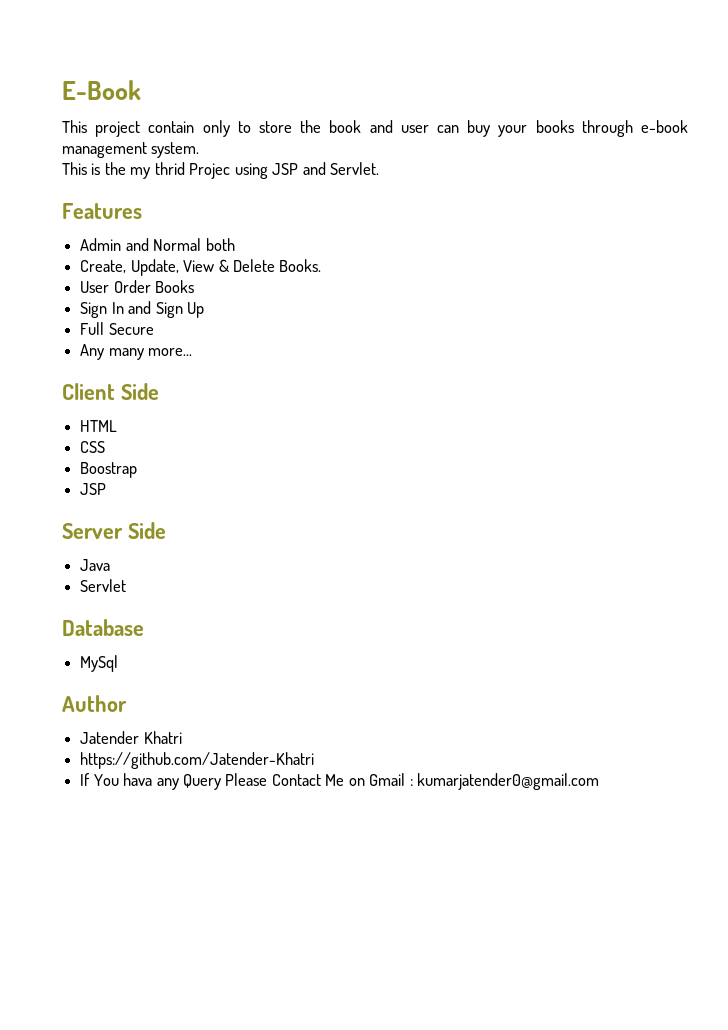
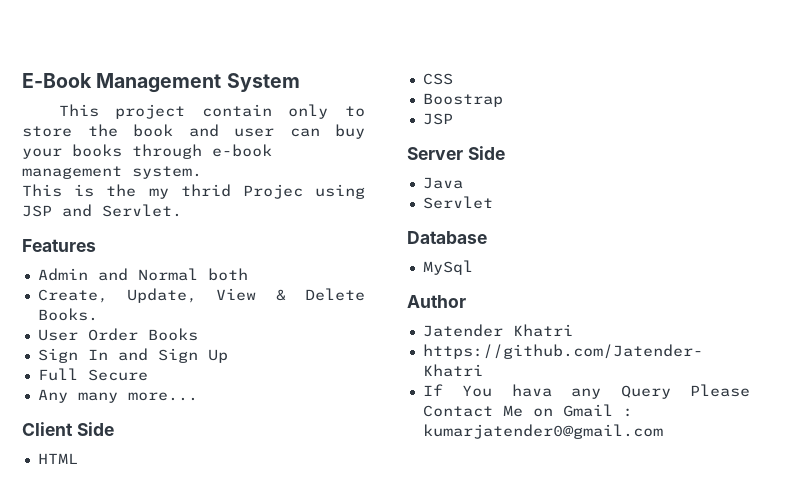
(141, 90) none -> [96,73,300,93] Management System

